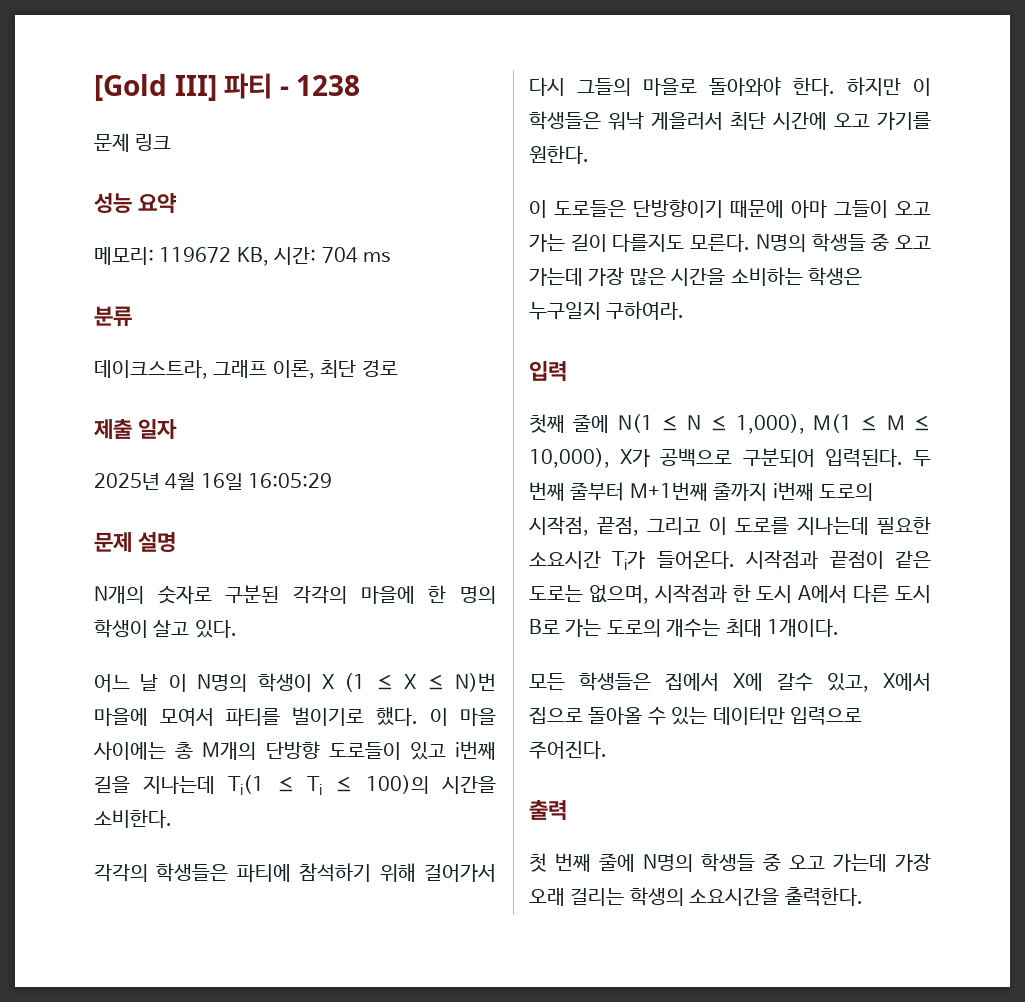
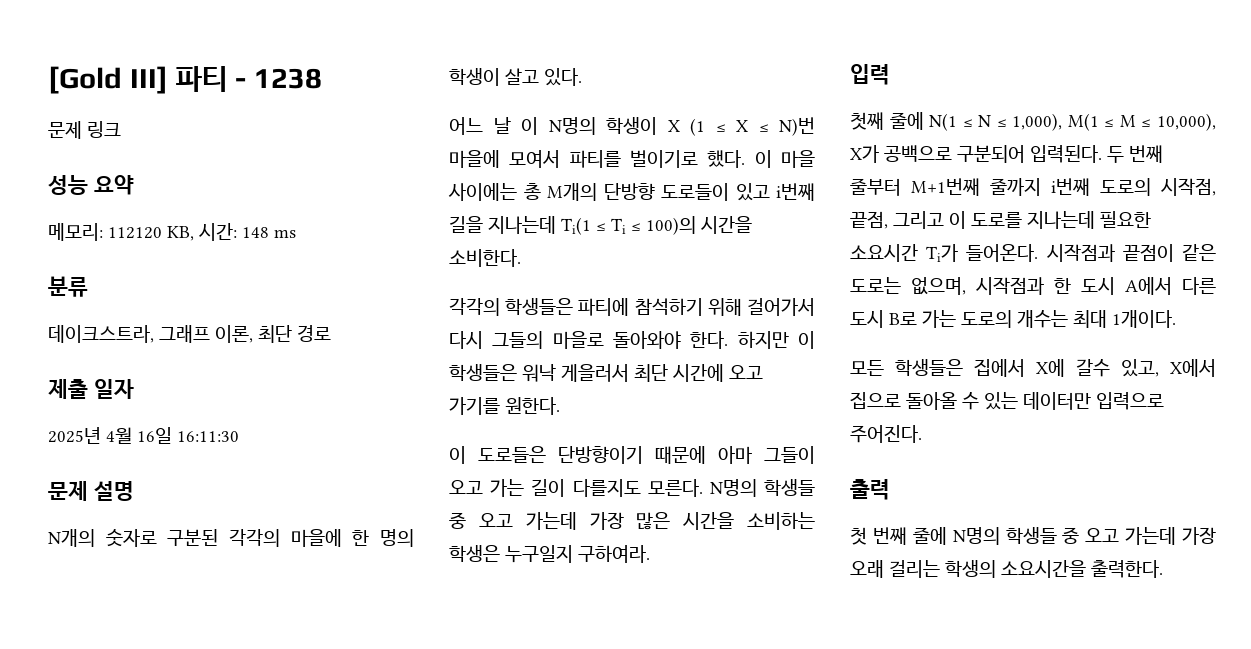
[159,247,232,263] 119672 -> [108,227,162,239] 112120
[321,247,358,263] 704 -> [242,227,269,238] 148
[248,473,333,488] 16:05:29 -> [177,431,239,442] 16:11:30

